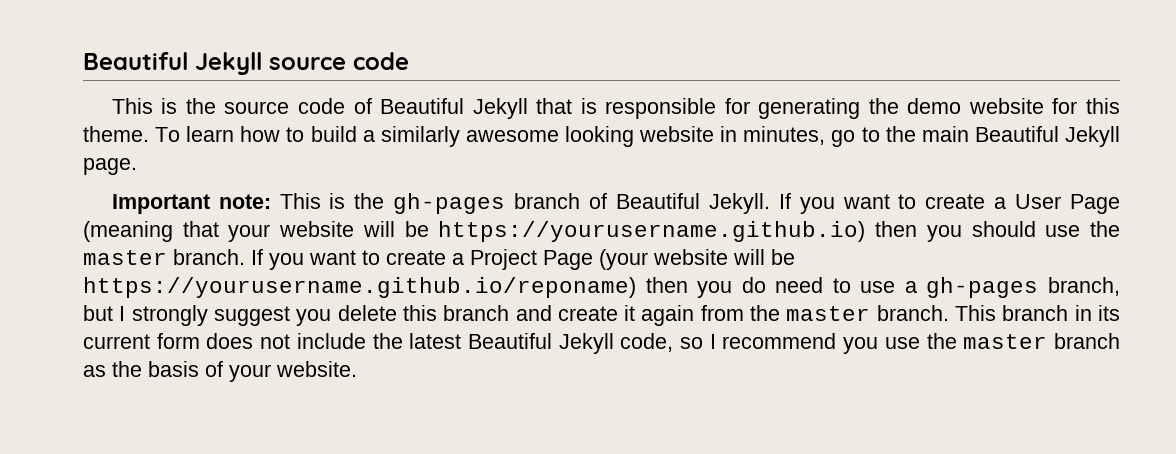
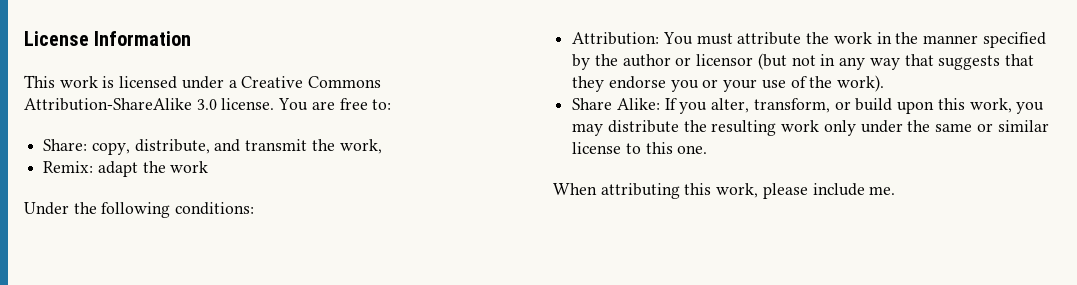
[83,52,409,75] [111,98,1121,119] [83,126,1120,147] [83,158,137,175] [111,193,1121,214] [83,221,1120,242] [83,249,795,270] [83,277,1120,298] [83,305,1120,326] [83,333,1121,354] [83,361,357,382] Beautiful Jekyll source code // This is the source code of Beautiful Jekyll that is responsible for generating the demo website for this theme. To learn how to build a similarly awesome looking website in minutes, go to the main Beautiful Jekyll page. // Important note: This is the gh-pages branch of Beautiful Jekyll. If you want to create a User Page (meaning that your website will be https://yourusername.github.io) then you should use the master branch. If you want to create a Project Page (your website will be https://yourusername.github.io/reponame) then you do need to use a gh-pages branch, but I strongly suggest you delete this branch and create it again from the master branch. This branch in its current form does not include the latest Beautiful Jekyll code, so I recommend you use the master branch as the basis of your website. -> [24,31,192,46] [24,75,382,89] [24,98,392,111] [43,139,382,155] [43,161,209,177] [24,202,255,218] [572,32,1046,48] [572,53,1034,70] [572,75,885,92] [572,98,1045,114] [572,120,1049,136] [572,142,708,154] [553,183,896,199] License Information // This work is licensed under a Creative Commons Attribution-ShareAlike 3.0 license. You are free to: // Share: copy, distribute, and transmit the work, // Remix: adapt the work // Under the following conditions: // Attribution: You must attribute the work in the manner specified by the author or licensor (but not in any way that suggests that they endorse you or your use of the work). // Share Alike: If you alter, transform, or build upon this work, you may distribute the resulting work only under the same or similar license to this one. // When attributing this work, please include me.

